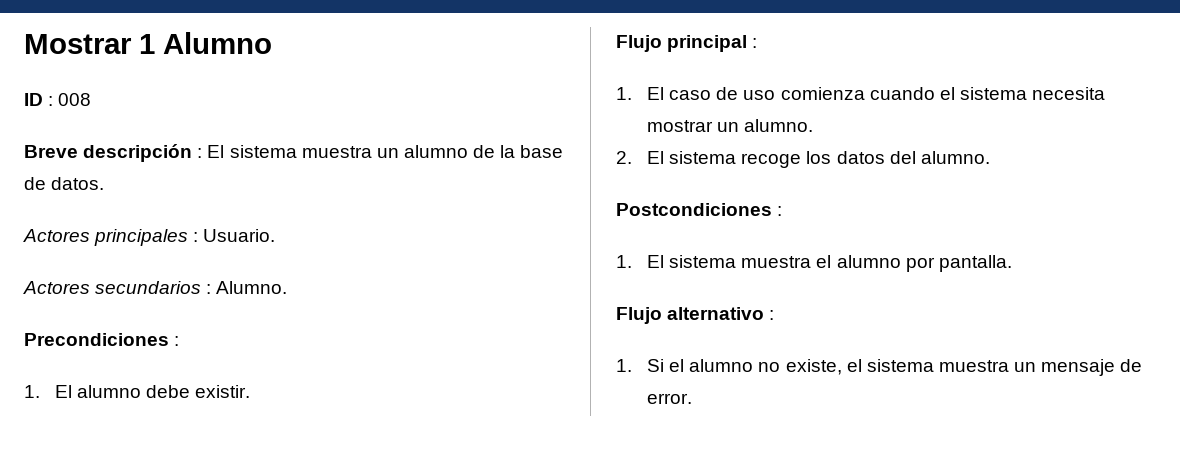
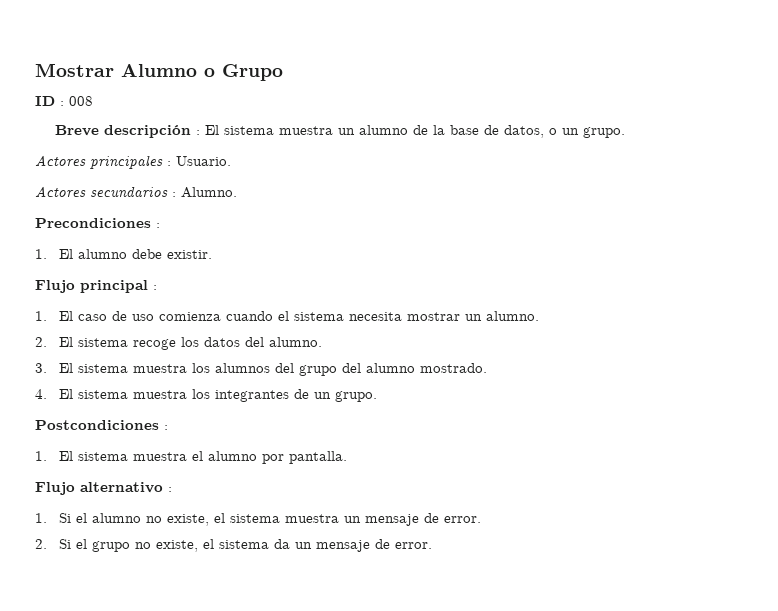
[139,34,155,54] 1 -> (114, 70) none
(272, 43) none -> [204,64,283,81] o Grupo
[51,177,105,190] datos. -> [504,125,626,138] datos, o un grupo.
(990, 157) none -> [35,363,487,376] [35,389,377,402] // 3. El sistema muestra los alumnos del grupo del alumno mostrado. // 4. El sistema muestra los integrantes de un grupo.
(692, 398) none -> [35,539,432,552] // 2. Si el grupo no existe, el sistema da un mensaje de error.

